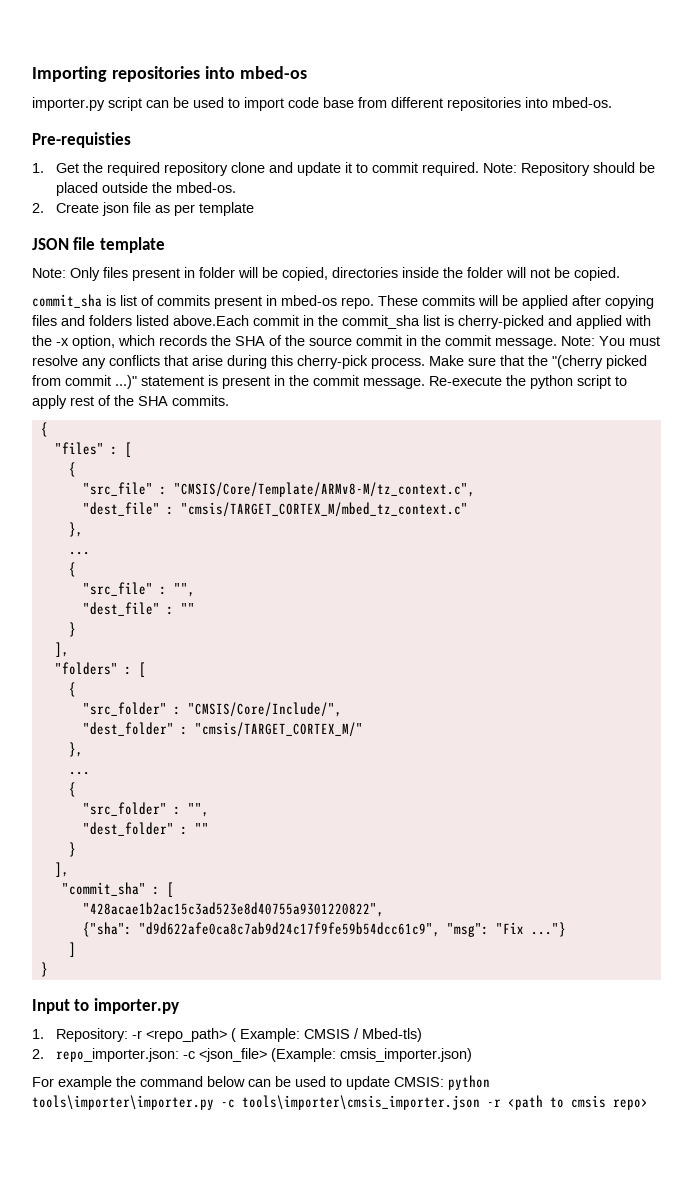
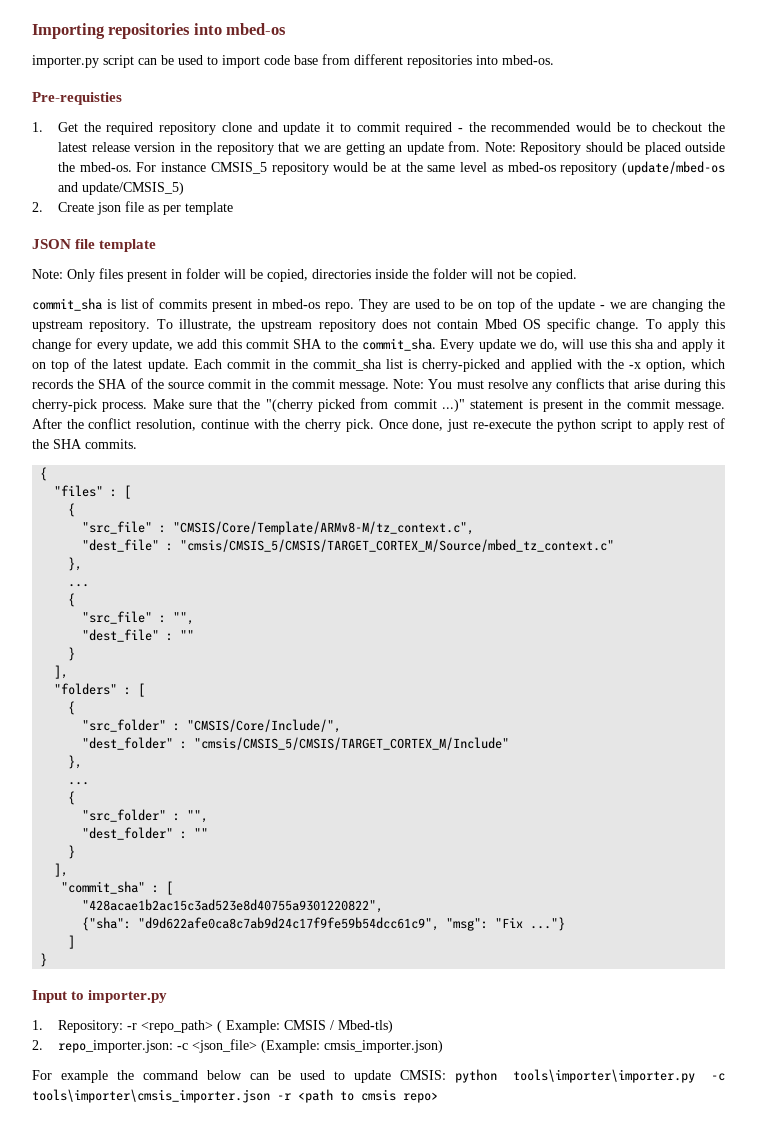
[421,162,479,176] required. -> [405,122,725,135] [57,141,480,155] required - the recommended would be to checkout the latest release version in the repository that we are getting an update from.
(236, 187) none -> [136,161,726,175] [57,182,184,195] For instance CMSIS_5 repository would be at the same level as mbed-os repository (update/mbed-os and update/CMSIS_5)
[378,295,654,309] [32,315,249,326] These commits will be applied after copying files and folders listed above.Each -> [359,298,725,312] [32,318,725,332] [32,338,725,352] [32,358,222,372] They are used to be on top of the update - we are changing the upstream repository. To illustrate, the upstream repository does not contain Mbed OS specific change. To apply this change for every update, we add this commit SHA to the commit_sha. Every update we do, will use this sha and apply it on top of the latest update. Each
[429,376,502,386] Re-execute -> [32,418,531,432] After the conflict resolution, continue with the cherry pick. Once done, just re-execute
[180,502,468,517] "cmsis/TARGET_CORTEX_M/mbed_tz_context.c" -> [180,539,615,552] "cmsis/CMSIS_5/CMSIS/TARGET_CORTEX_M/Source/mbed_tz_context.c"
[194,722,363,737] "cmsis/TARGET_CORTEX_M/" -> [194,737,510,750] "cmsis/CMSIS_5/CMSIS/TARGET_CORTEX_M/Include"

